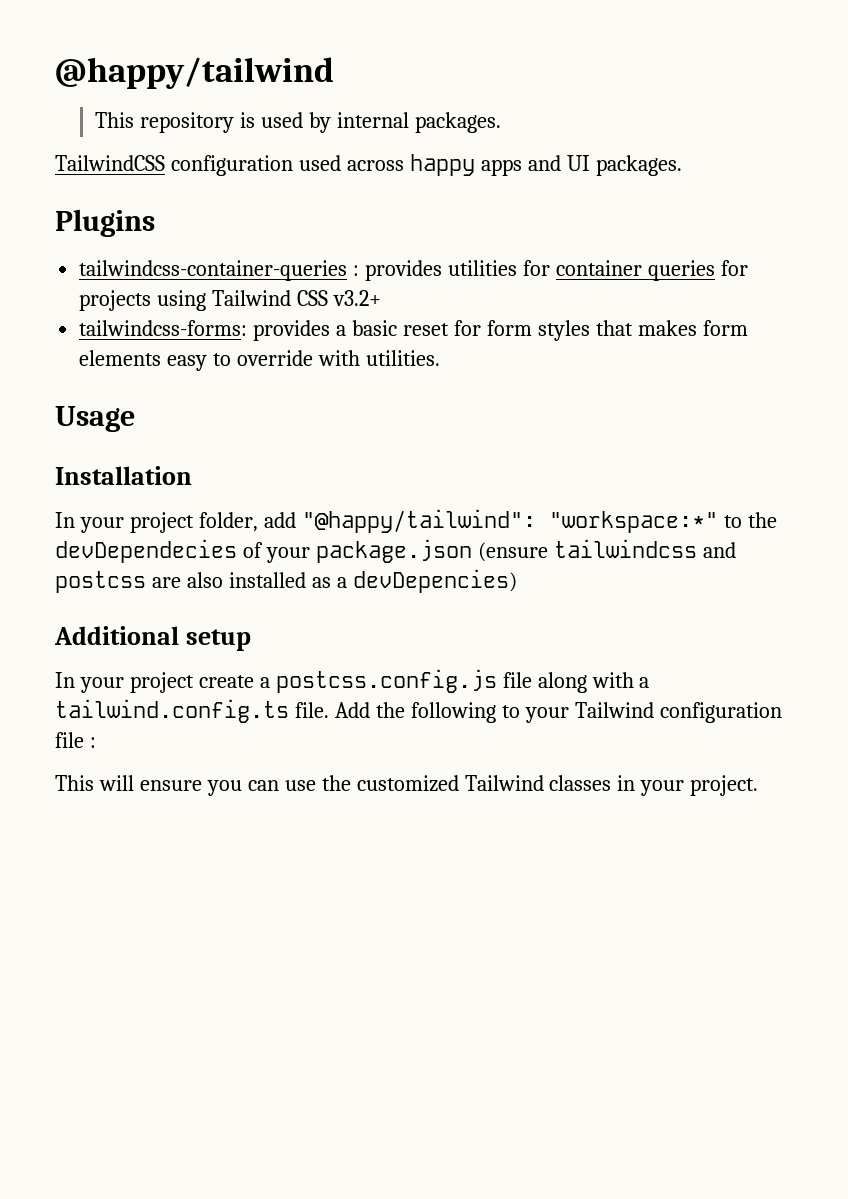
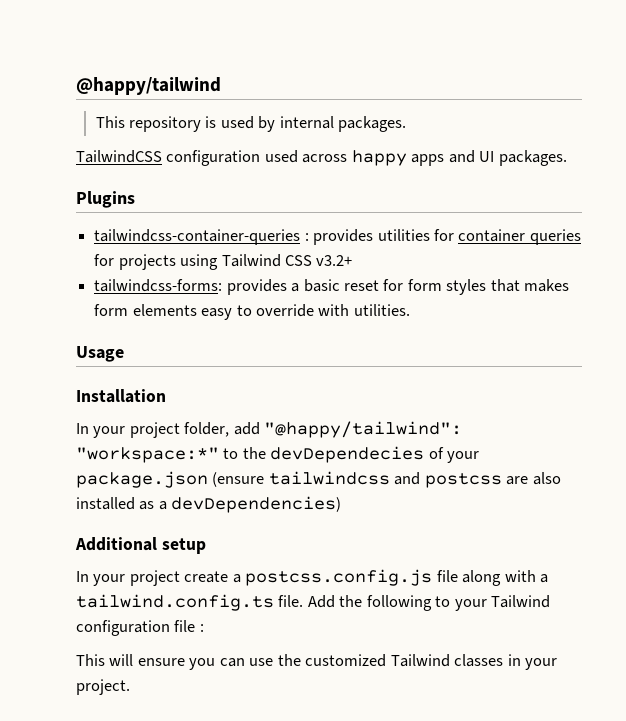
[352,569,517,593] devDepencies) -> [171,496,342,513] devDependencies)

